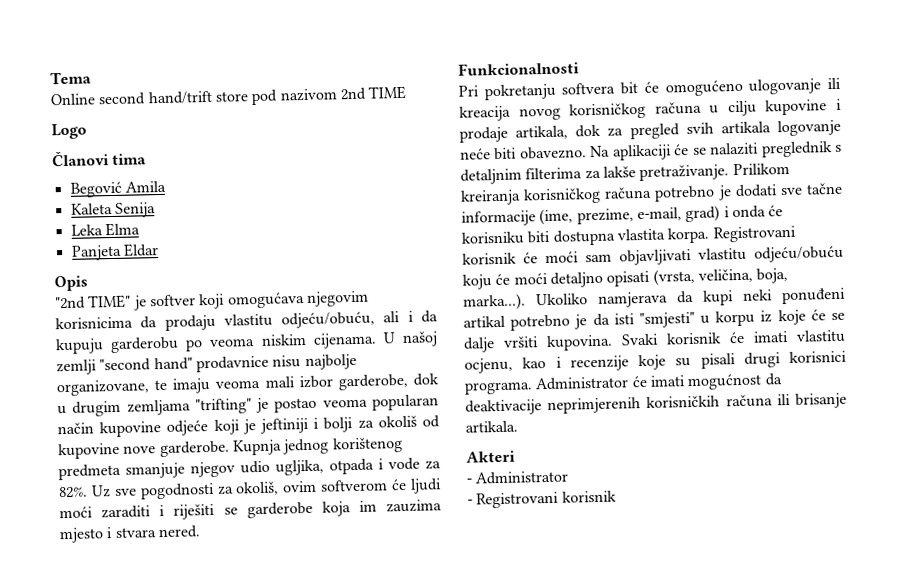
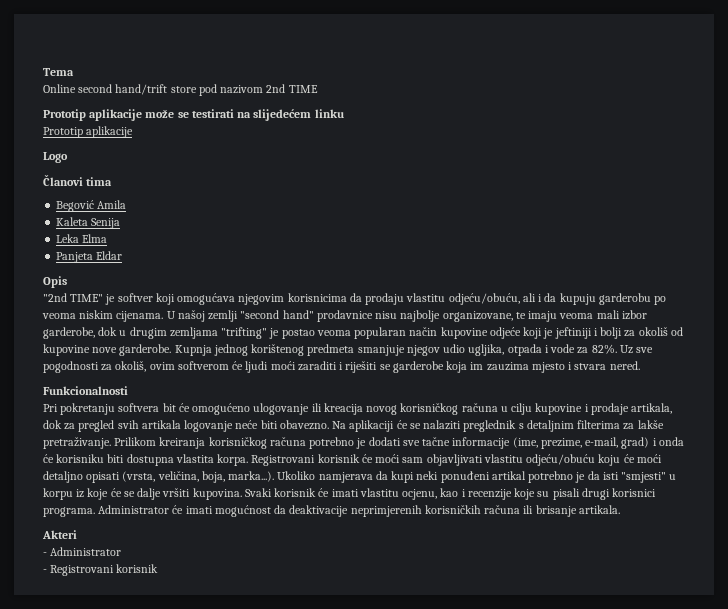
(407, 92) none -> [43,109,344,121] [43,126,134,138] // Prototip aplikacije može se testirati na slijedećem linku // Prototip aplikacije

